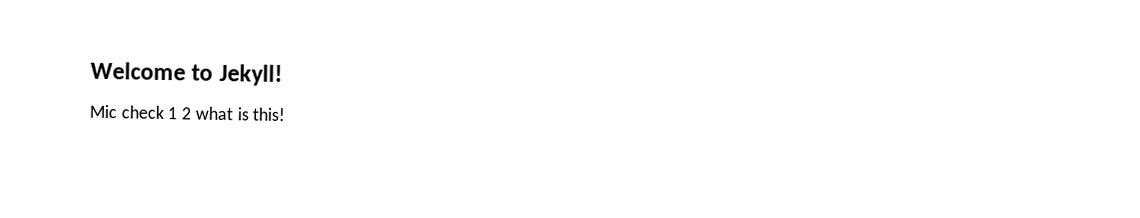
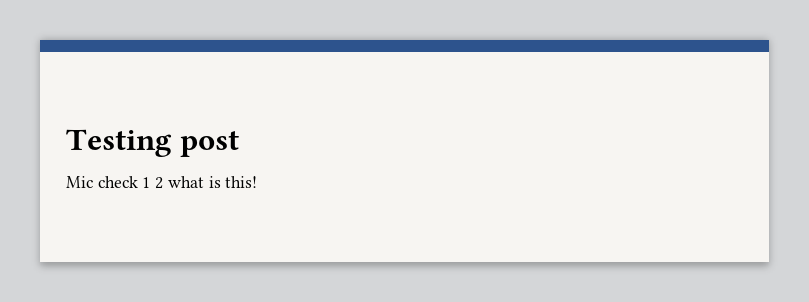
[90,61,283,87] Welcome to Jekyll! -> [66,129,239,157] Testing post

